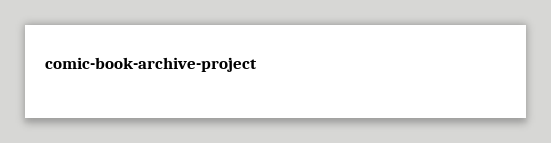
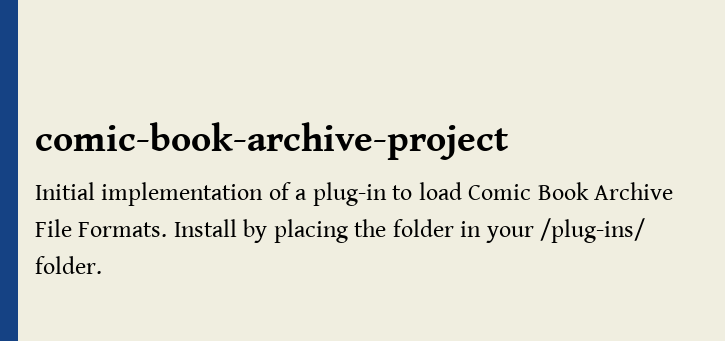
(257, 64) none -> [35,182,674,206] [35,218,646,243] [35,256,102,274] // Initial implementation of a plug-in to load Comic Book Archive File Formats. Install by placing the folder in your /plug-ins/ folder.

